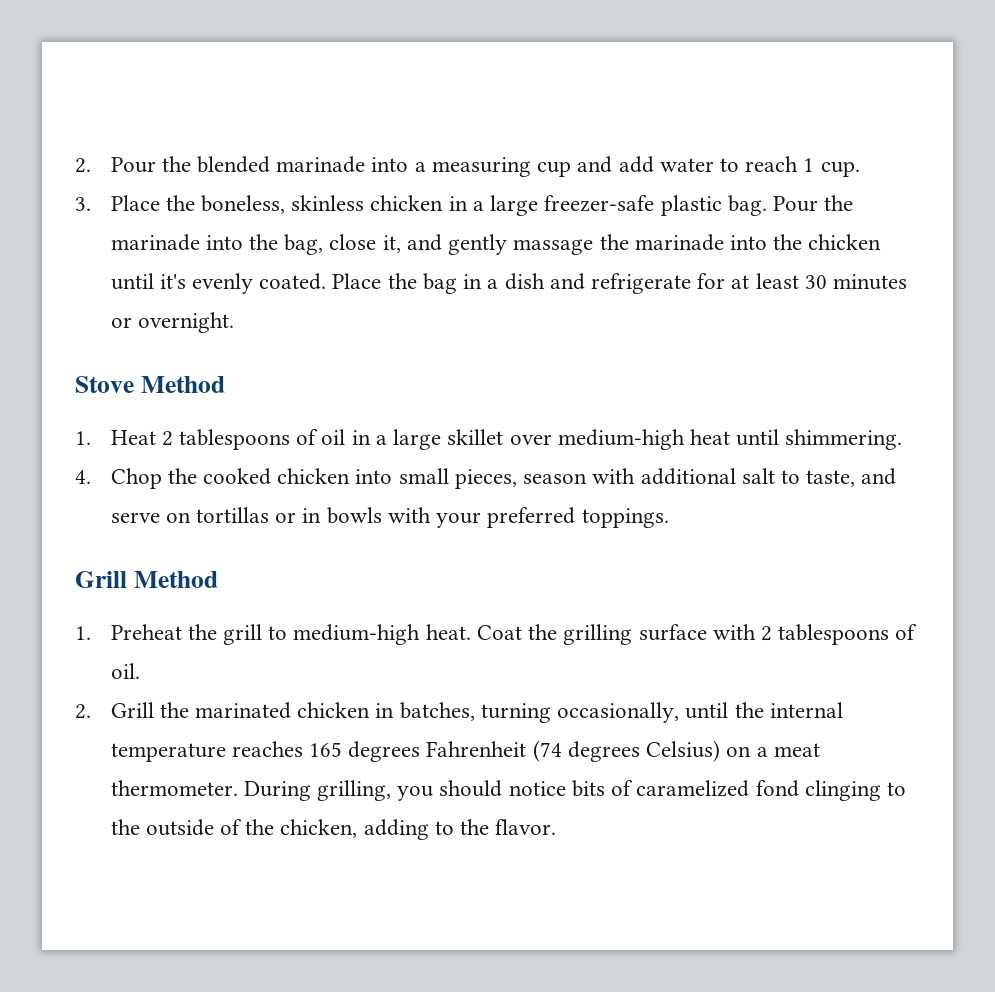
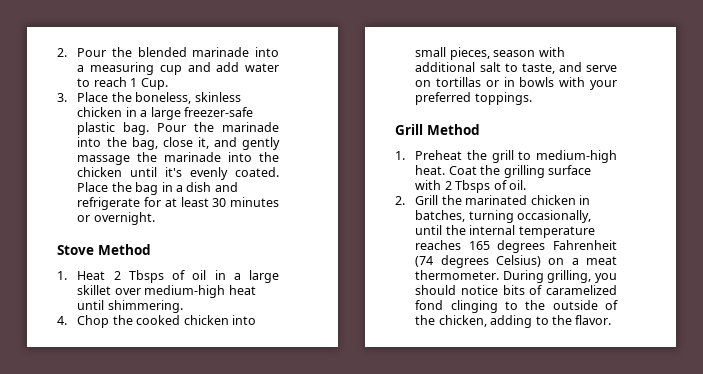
[820,161,860,177] cup. -> [140,78,168,90] Cup.
[179,429,291,450] tablespoons -> [128,270,164,283] Tbsps
[778,624,890,645] tablespoons -> [455,180,491,193] Tbsps

